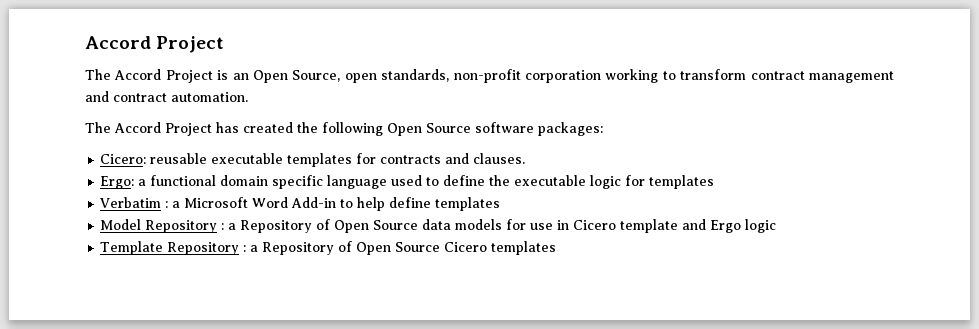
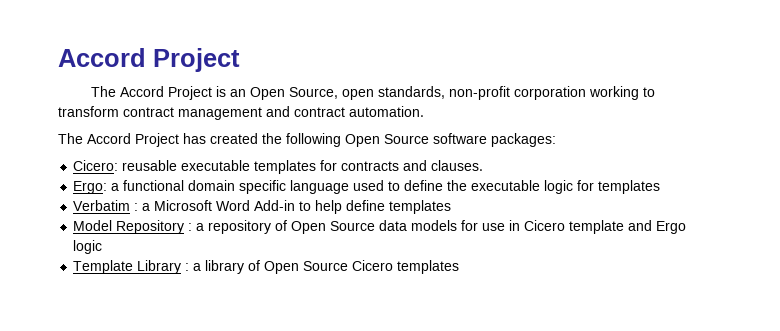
[240,220,313,233] Repository -> [208,220,272,234] repository
[167,242,335,255] Repository : a Repository -> [137,260,245,274] Library : a library

